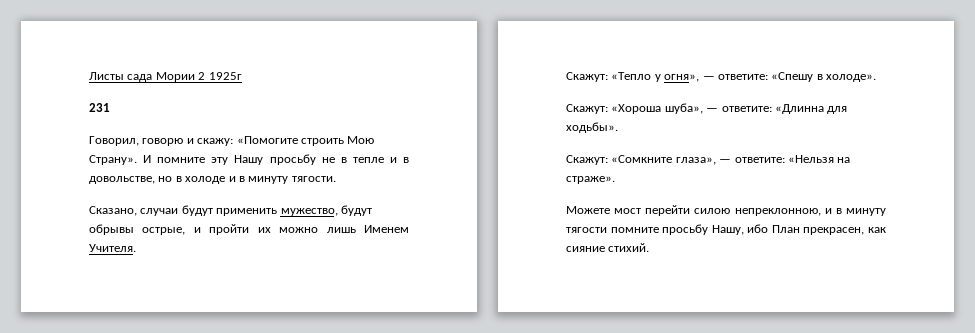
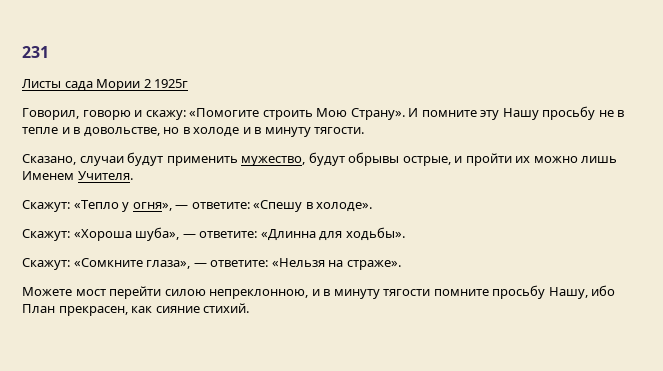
(89, 76) none -> [22,46,49,58] 231 //
[89,103,110,112] // 231 -> (189, 83) none

